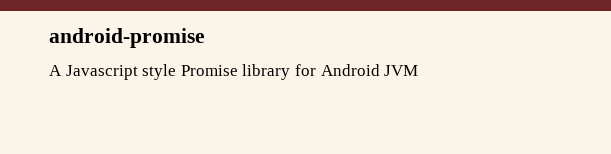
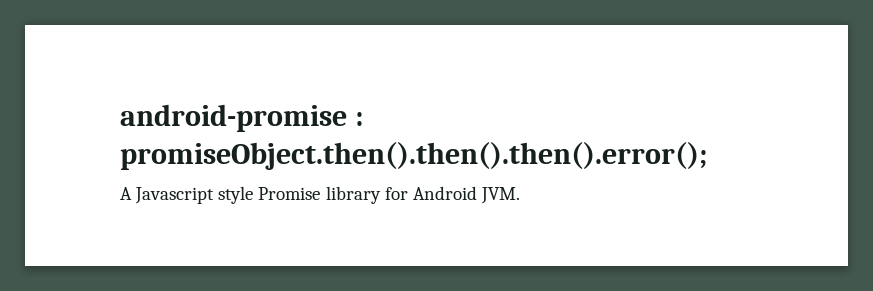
(205, 38) none -> [354,112,363,126] [120,142,707,170] : promiseObject.then().then().then().error();
[384,65,419,76] JVM -> [480,187,520,204] JVM.

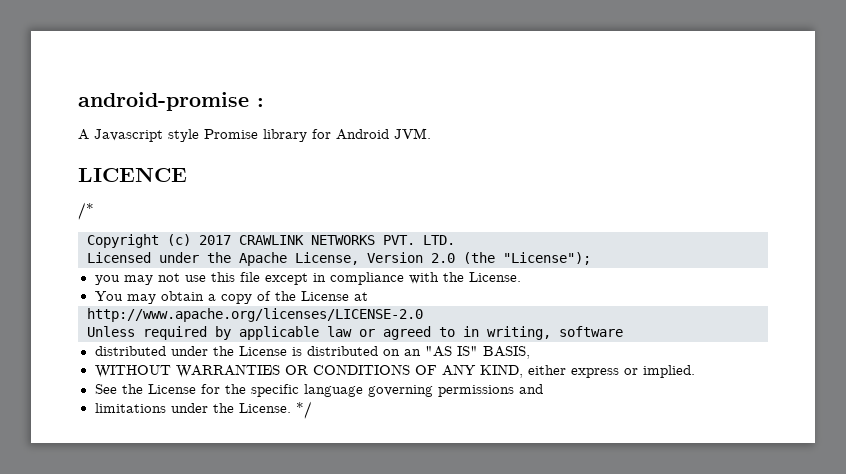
[120,142,707,170] promiseObject.then().then().then().error(); -> (264, 102) none
(520, 195) none -> [78,167,187,182] [78,202,94,220] [87,234,455,248] [87,252,591,266] [94,272,521,285] [94,291,368,304] [87,308,423,322] [87,326,623,340] [94,346,530,359] [94,364,695,378] [94,384,543,397] [94,401,312,419] // LICENCE // /* // Copyright (c) 2017 CRAWLINK NETWORKS PVT. LTD. // Licensed under the Apache License, Version 2.0 (the "License"); // you may not use this file except in compliance with the License. // You may obtain a copy of the License at // http://www.apache.org/licenses/LICENSE-2.0 // Unless required by applicable law or agreed to in writing, software // distributed under the License is distributed on an "AS IS" BASIS, // WITHOUT WARRANTIES OR CONDITIONS OF ANY KIND, either express or implied. // See the License for the specific language governing permissions and // limitations under the License. */

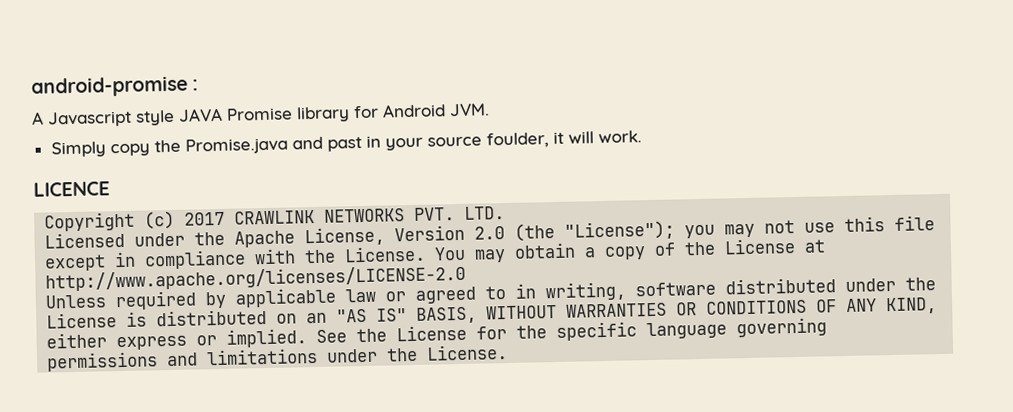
(199, 135) none -> [178,107,223,122] JAVA
(431, 133) none -> [50,130,642,158] // Simply copy the Promise.java and past in your source foulder, it will work.
[78,202,94,220] // /* -> (110, 189) none
(591, 258) // -> (676, 230) none
(521, 277) // -> (427, 254) none
(623, 331) // -> (717, 289) none
(530, 352) // -> (478, 315) none
(695, 371) // -> (308, 338) none
(543, 389) // -> (199, 359) none
[295,401,312,419] */ -> (509, 352) none

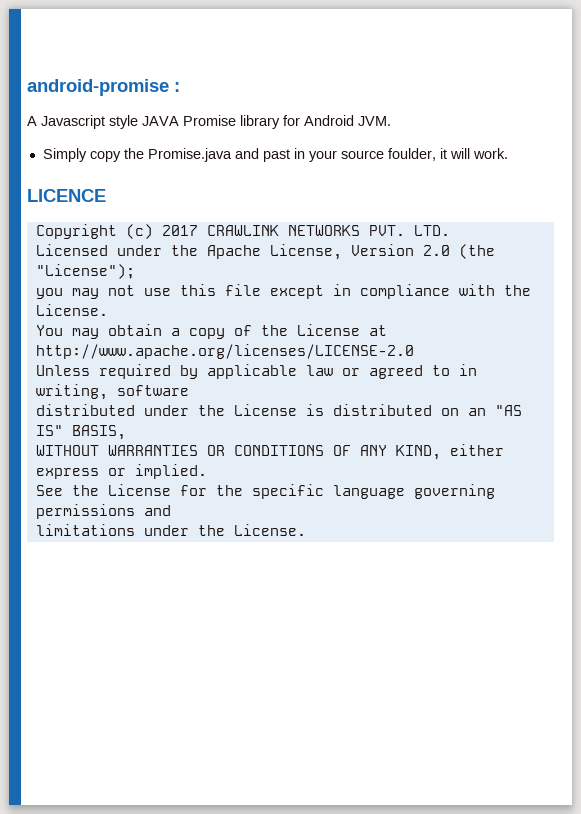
(676, 230) none -> (135, 271) //
(427, 254) none -> (108, 310) //
(717, 289) none -> (189, 390) //
(478, 315) none -> (126, 432) //
(308, 338) none -> (207, 471) //
(199, 359) none -> (171, 510) //

